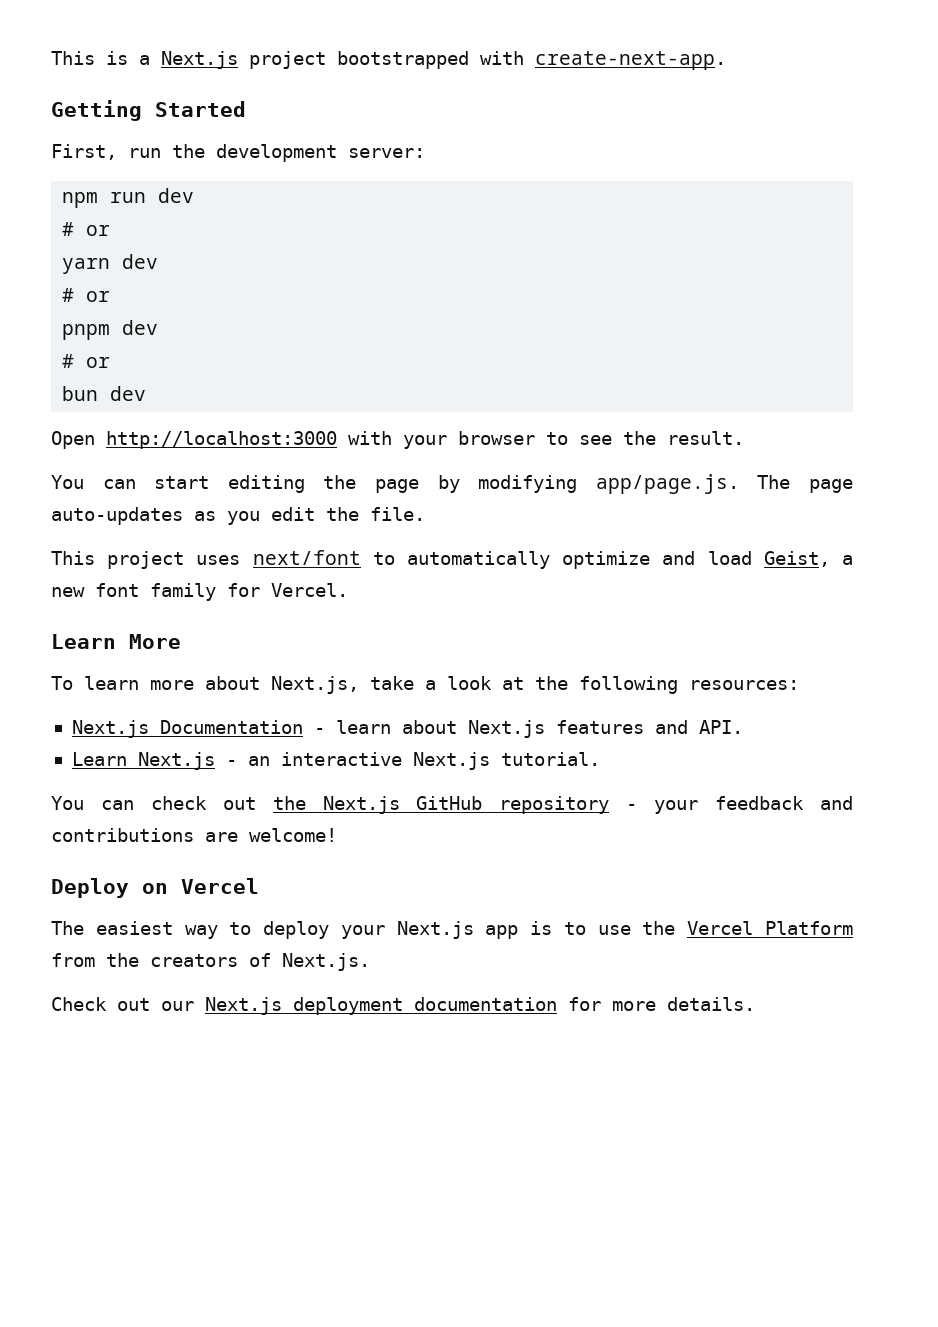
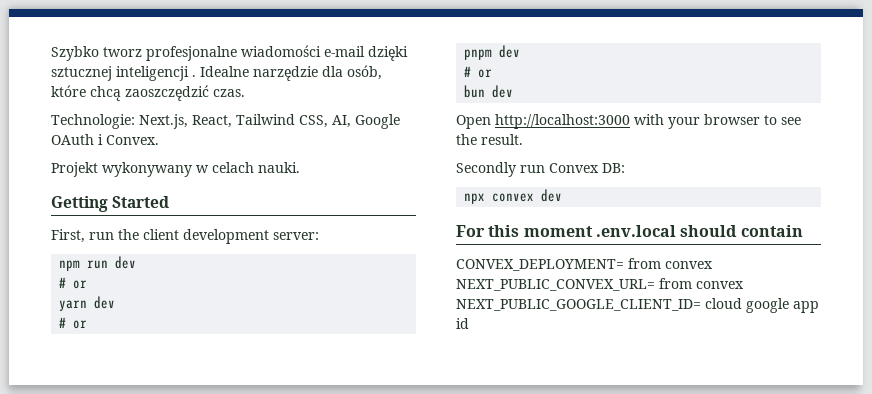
[51,51,726,70] This is a Next.js project bootstrapped with create-next-app. -> [51,45,408,61] [51,65,382,81] [51,85,245,101] [51,114,400,129] [51,134,159,145] [51,162,300,177] Szybko tworz profesjonalne wiadomości e-mail dzięki sztucznej inteligencji . Idealne narzędzie dla osób, które chcą zaoszczędzić czas. // Technologie: Next.js, React, Tailwind CSS, AI, Google OAuth i Convex. // Projekt wykonywany w celach nauki.
(205, 151) none -> [143,229,179,240] client
[51,474,854,494] [51,507,425,525] [51,550,854,569] [51,583,348,601] [51,634,181,649] [51,676,799,694] [71,720,743,738] [71,752,600,770] [51,796,853,814] [51,828,337,842] [51,878,259,898] [51,921,853,939] [51,953,370,971] [51,997,755,1015] You can start editing the page by modifying app/page.js. The page auto-updates as you edit the file. // This project uses next/font to automatically optimize and load Geist, a new font family for Vercel. // Learn More // To learn more about Next.js, take a look at the following resources: // Next.js Documentation - learn about Next.js features and API. // Learn Next.js - an interactive Next.js tutorial. // You can check out the Next.js GitHub repository - your feedback and contributions are welcome! // Deploy on Vercel // The easiest way to deploy your Next.js app is to use the Vercel Platform from the creators of Next.js. // Check out our Next.js deployment documentation for more details. -> [456,162,625,177] [464,189,563,204] [456,225,803,237] [456,258,713,271] [456,278,744,291] [456,298,819,313] [456,318,469,329] Secondly run Convex DB: // npx convex dev // For this moment .env.local should contain // CONVEX_DEPLOYMENT= from convex NEXT_PUBLIC_CONVEX_URL= from convex NEXT_PUBLIC_GOOGLE_CLIENT_ID= cloud google app id

